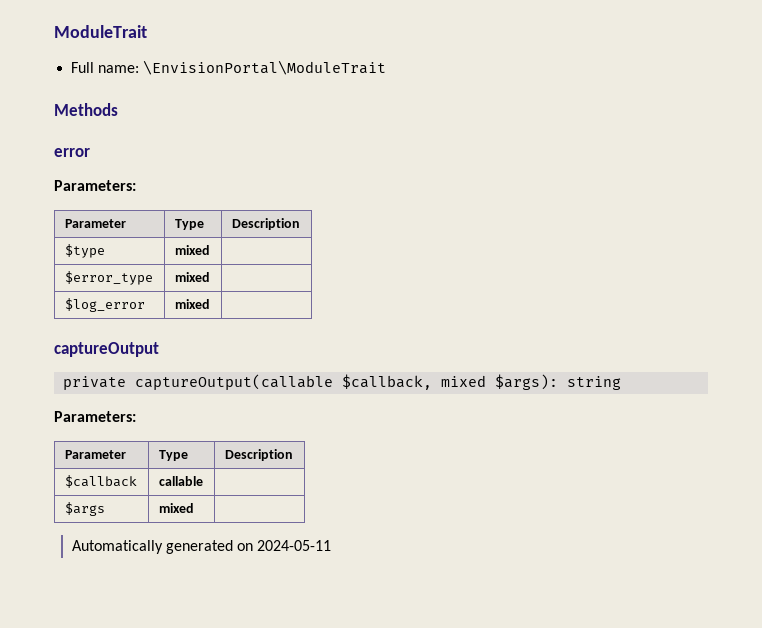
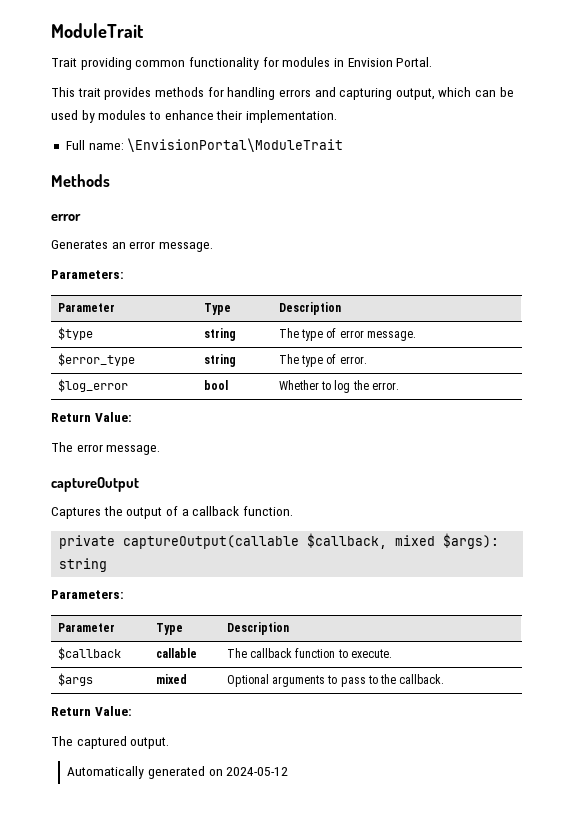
(147, 31) none -> [51,57,433,70] [51,87,514,100] [51,110,337,123] // Trait providing common functionality for modules in Envision Portal. // This trait provides methods for handling errors and capturing output, which can be used by modules to enhance their implementation.
(90, 152) none -> [51,240,213,252] // Generates an error message.
[174,245,210,255] [64,271,153,285] [174,272,210,282] [64,298,145,312] [174,299,210,309] [54,342,159,357] mixed | // $error_type | mixed | // $log_error | mixed | // captureOutput -> [203,328,236,341] [278,328,416,341] [57,353,135,366] [203,354,236,367] [278,354,367,367] [57,379,128,392] [203,380,228,390] [278,380,399,393] [51,412,132,422] [51,442,161,455] [51,477,139,492] [51,506,293,519] string | The type of error message. // $error_type | string | The type of error. // $log_error | bool | Whether to log the error. // Return Value: // The error message. // captureOutput // Captures the output of a callback function.
[64,502,105,516] [158,503,194,513] // $args | mixed | -> [226,648,392,658] [57,673,93,686] [155,674,187,684] [226,674,445,687] [51,706,132,716] [51,736,170,749] The callback function to execute. // $args | mixed | Optional arguments to pass to the callback. // Return Value: // The captured output.
[257,540,332,551] 2024-05-11 -> [226,767,289,776] 2024-05-12

